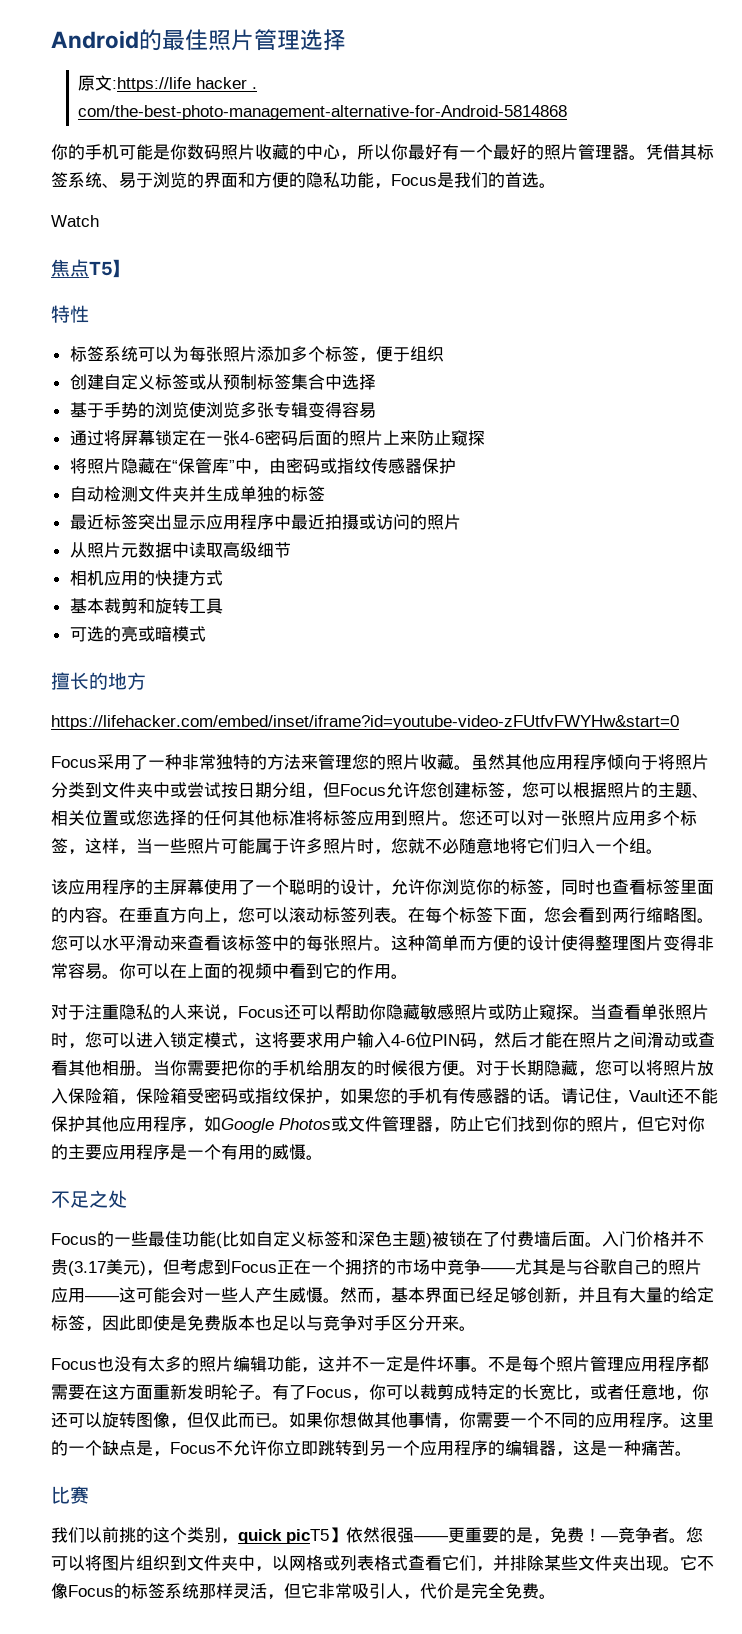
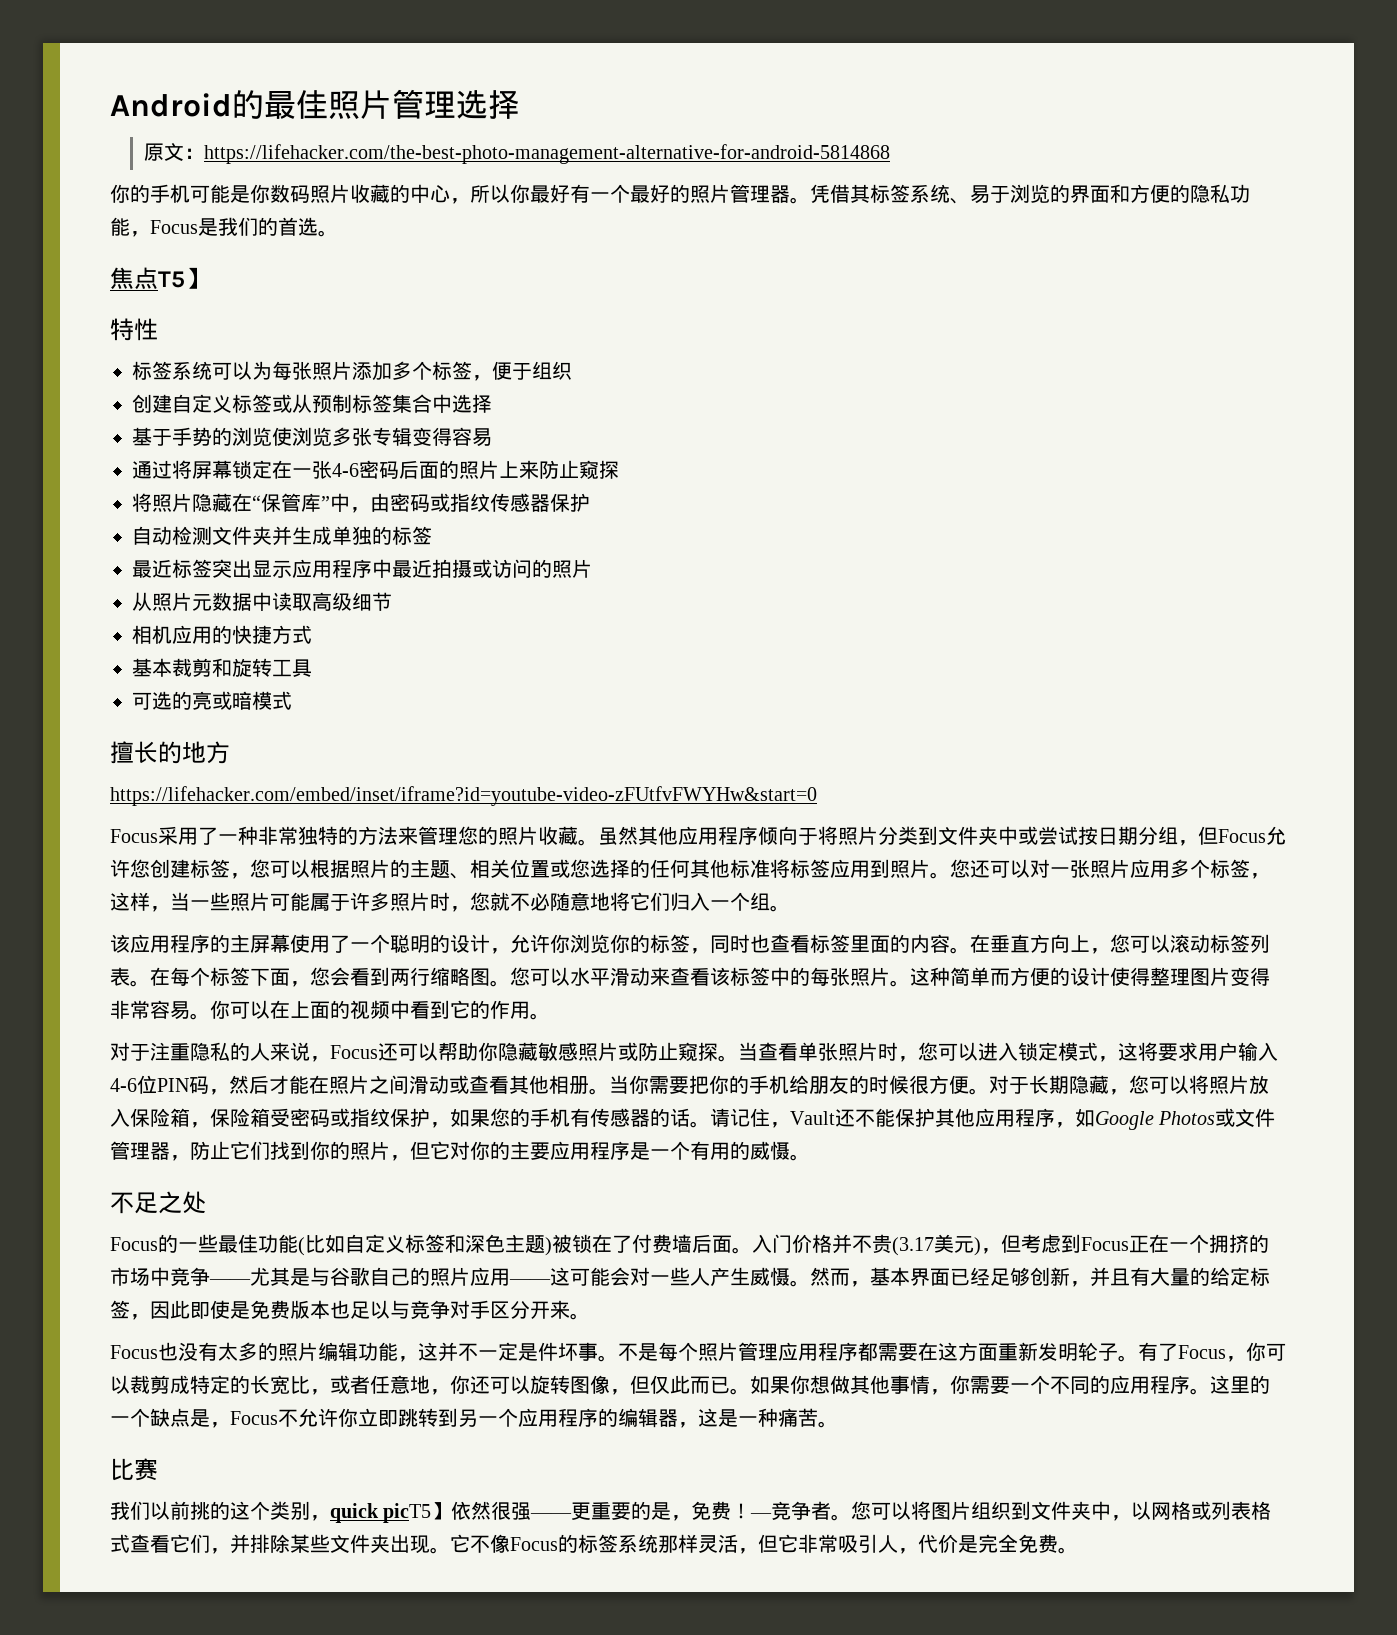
[112,77,258,92] [78,105,568,120] :https://life hacker . com/the-best-photo-management-alternative-for-Android-5814868 -> [184,144,891,164] ：https://lifehacker.com/the-best-photo-management-alternative-for-android-5814868
[51,215,99,227] // Watch -> (338, 233) none

